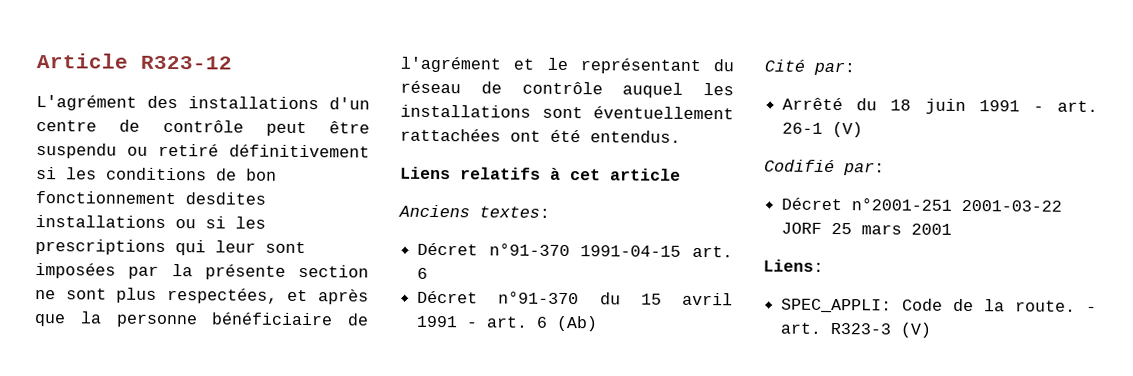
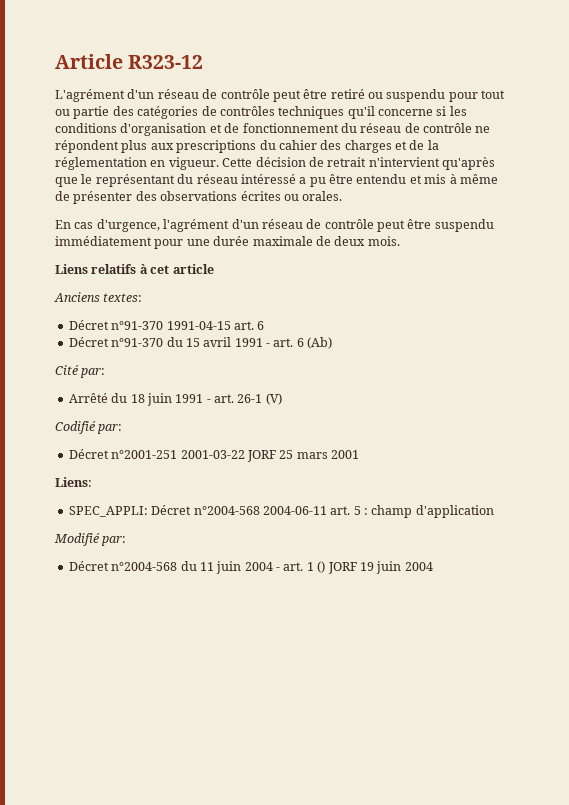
[147,95,370,110] [36,120,97,132] des installations d'un centre -> [127,89,506,102] [55,106,467,119] [55,123,491,136] [55,140,439,153] [55,157,495,170] [55,174,498,187] [55,191,343,204] [55,219,303,232] d'un réseau de contrôle peut être retiré ou suspendu pour tout ou partie des catégories de contrôles techniques qu'il concerne si les conditions d'organisation et de fonctionnement du réseau de contrôle ne répondent plus aux prescriptions du cahier des charges et de la réglementation en vigueur. Cette décision de retrait n'intervient qu'après que le représentant du réseau intéressé a pu être entendu et mis à même de présenter des observations écrites ou orales. // En cas d'urgence, l'agrément d'un réseau
[127,143,370,158] [36,167,277,181] [35,191,266,205] [35,215,266,229] [35,239,306,256] [35,263,369,280] [35,287,369,305] [34,311,369,328] [400,56,734,75] [400,80,734,98] [400,104,734,120] [400,128,681,143] ou retiré définitivement si les conditions de bon fonctionnement desdites installations ou si les prescriptions qui leur sont imposées par la présente section ne sont plus respectées, et après que la personne bénéficiaire de l'agrément et le représentant du réseau de contrôle auquel les installations sont éventuellement rattachées ont été entendus. -> [55,236,400,249] immédiatement pour une durée maximale de deux mois.
[902,298,1097,312] [780,322,932,338] Code de la route. - art. R323-3 (V) -> [151,505,494,518] [54,533,127,546] [68,561,433,574] Décret n°2004-568 2004-06-11 art. 5 : champ d'application // Modifié par: // Décret n°2004-568 du 11 juin 2004 - art. 1 () JORF 19 juin 2004

